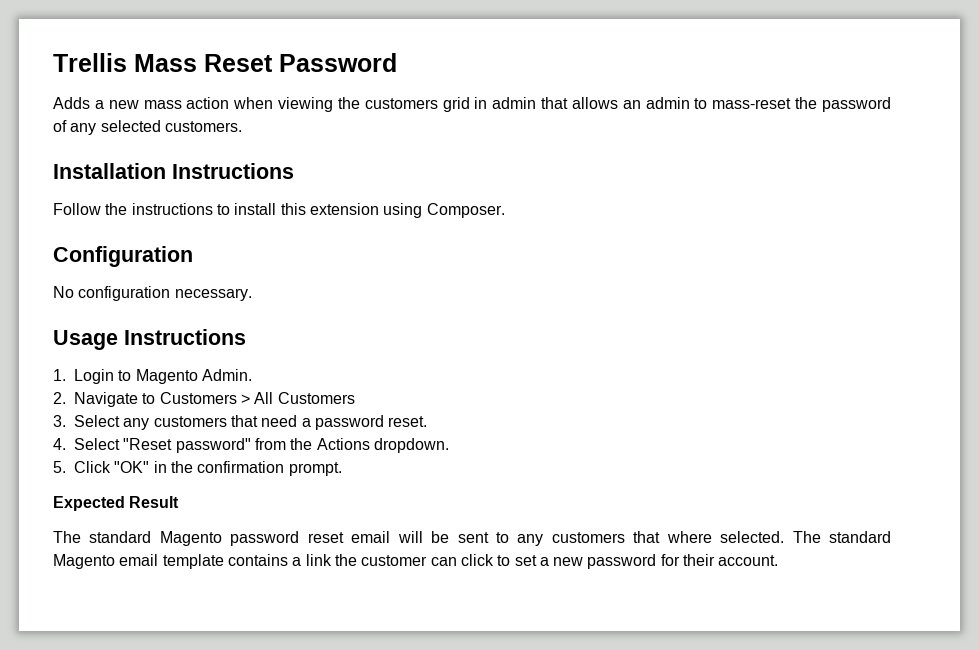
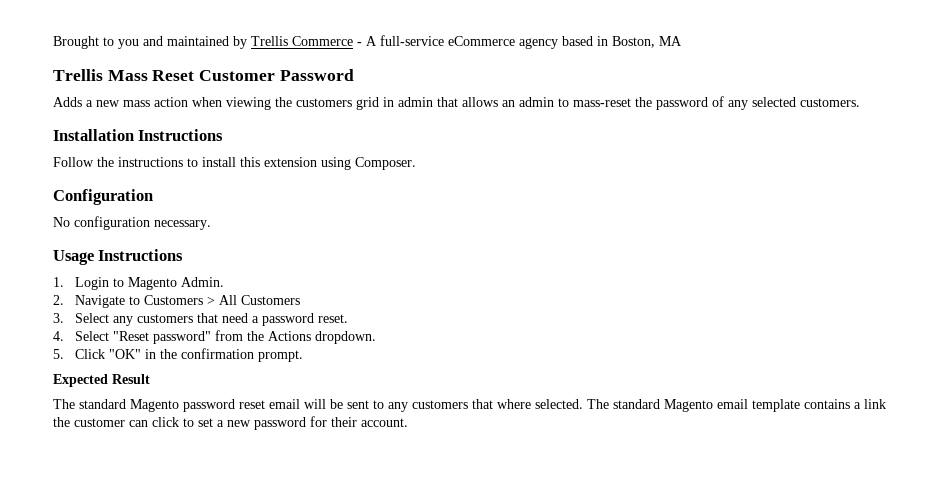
(53, 62) none -> [53,35,682,49] Brought to you and maintained by Trellis Commerce - A full-service eCommerce agency based in Boston, MA //
(273, 63) none -> [199,70,276,81] Customer

